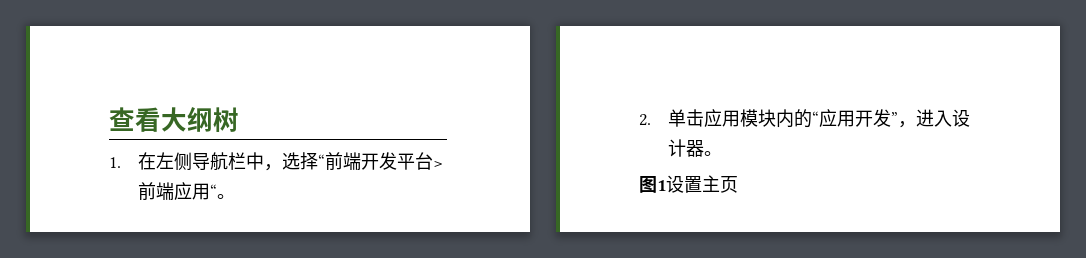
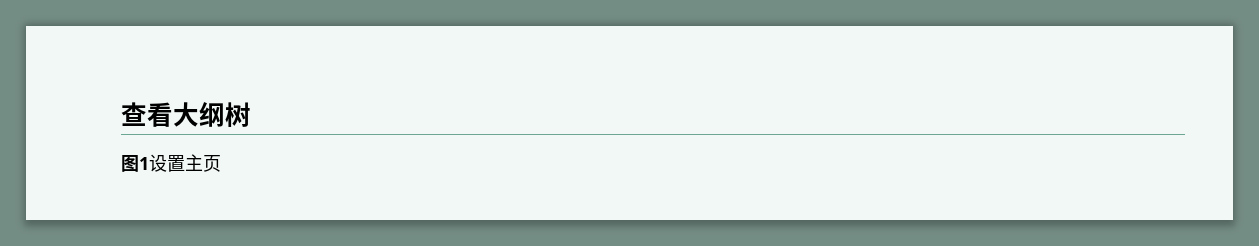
[109,152,444,171] [138,182,236,200] [639,109,971,128] [668,139,723,157] // 1.在左侧导航栏中，选择“前端开发平台>前端应用“。 // 2.单击应用模块内的“应用开发”，进入设计器。 -> (251, 114) none

